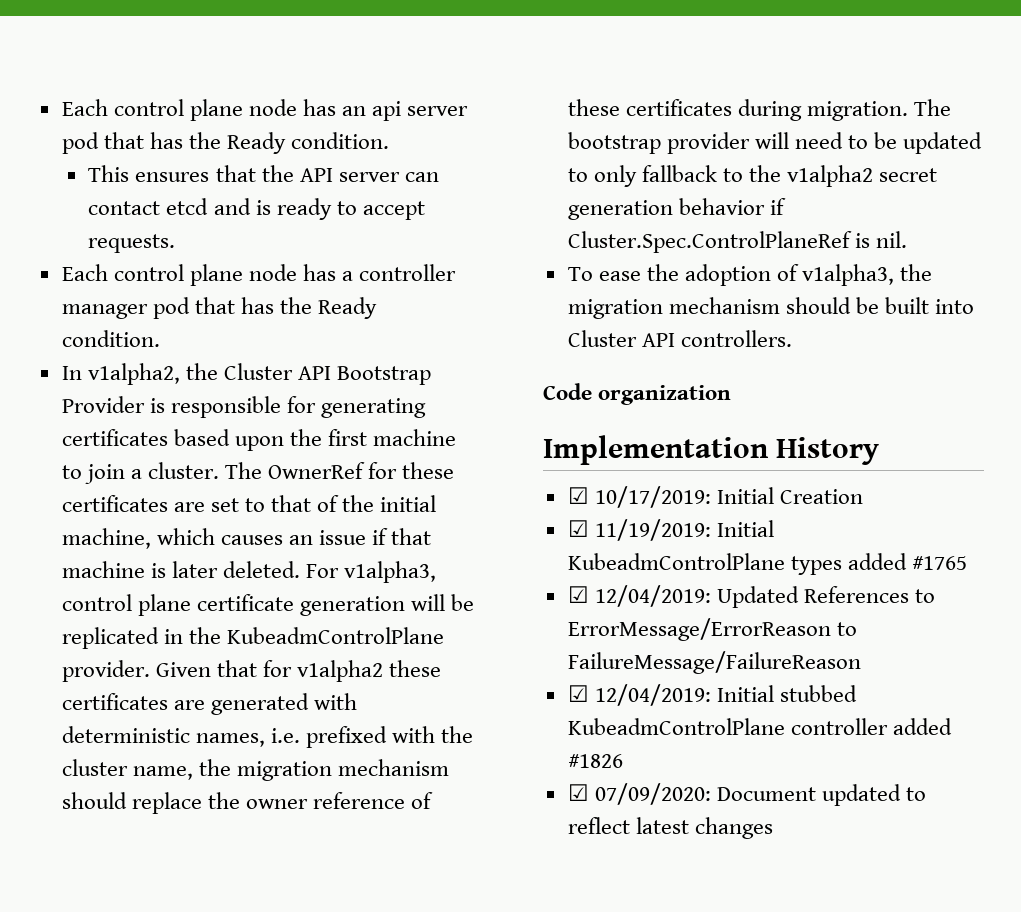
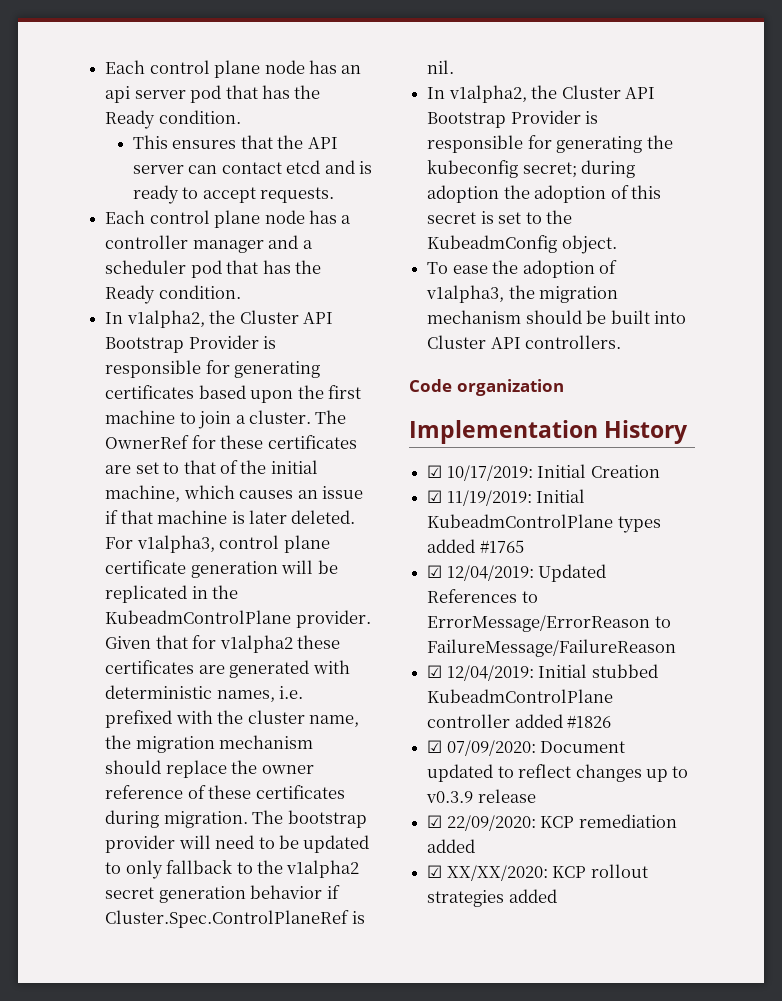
(148, 311) none -> [268,235,313,249] [105,260,187,274] and a scheduler
(907, 239) none -> [427,85,655,103] [427,110,599,128] [427,135,673,153] [427,160,636,178] [427,185,661,203] [427,210,572,224] [427,235,617,254] // In v1alpha2, the Cluster API Bootstrap Provider is responsible for generating the kubeconfig secret; during adoption the adoption of this secret is set to the KubeadmConfig object.
[635,817,773,839] latest changes -> [575,764,689,782] [426,789,536,803] [427,814,677,831] [427,839,476,853] [427,864,648,881] [427,889,557,907] changes up to v0.3.9 release // ☑ 22/09/2020: KCP remediation added // ☑ XX/XX/2020: KCP rollout strategies added

